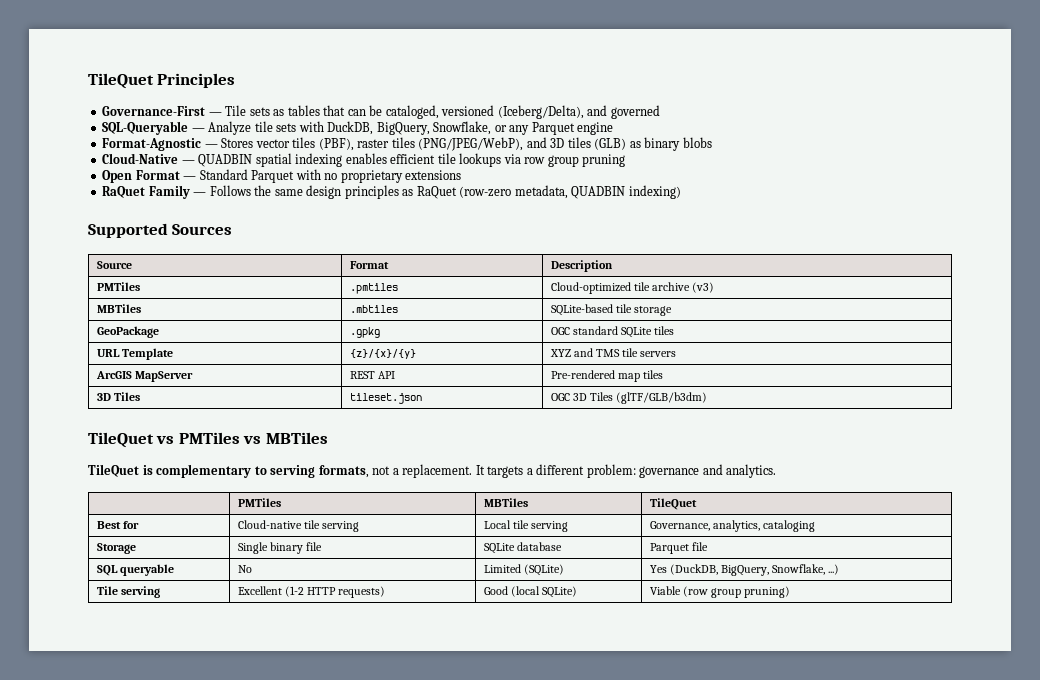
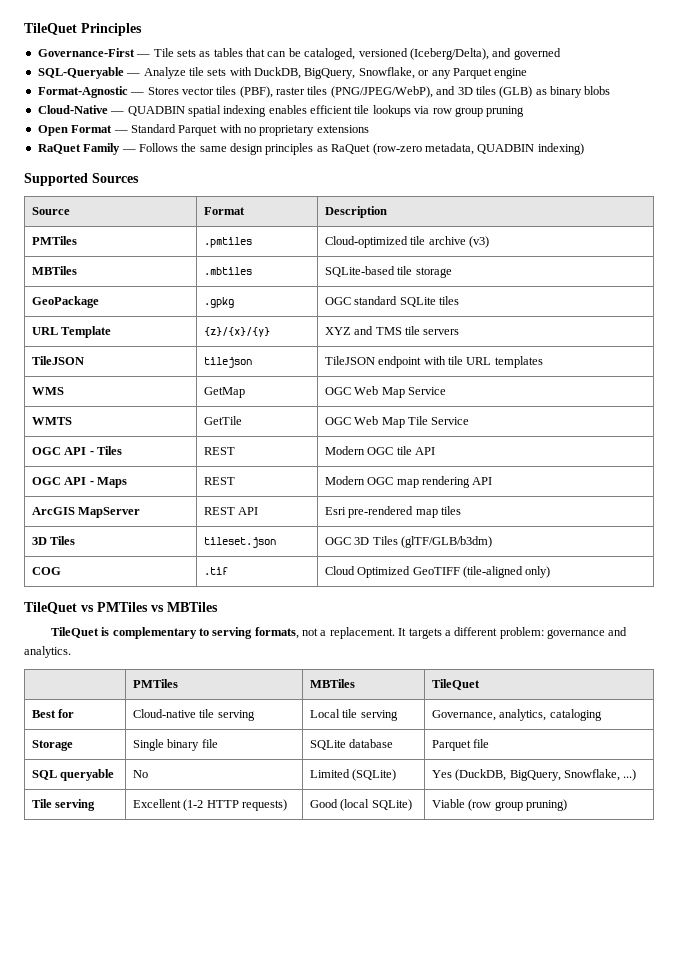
(677, 354) none -> [31,356,84,365] [203,357,252,368] [324,356,543,368] [31,387,64,395] [203,387,245,398] [324,386,447,398] [31,417,72,425] [203,416,242,425] [324,416,470,428] [31,446,123,455] [203,447,235,455] [324,446,436,455] [31,477,128,488] [203,477,235,485] [324,476,493,488] // TileJSON | tilejson | TileJSON endpoint with tile URL templates // WMS | GetMap | OGC Web Map Service // WMTS | GetTile | OGC Web Map Tile Service // OGC API - Tiles | REST | Modern OGC tile API // OGC API - Maps | REST | Modern OGC map rendering API
[550,370,615,379] Pre-rendered -> [324,506,414,518] Esri pre-rendered
(708, 398) none -> [31,567,61,575] [203,567,228,575] [324,566,551,578] // COG | .tif | Cloud Optimized GeoTIFF (tile-aligned only)

